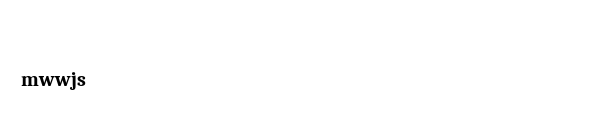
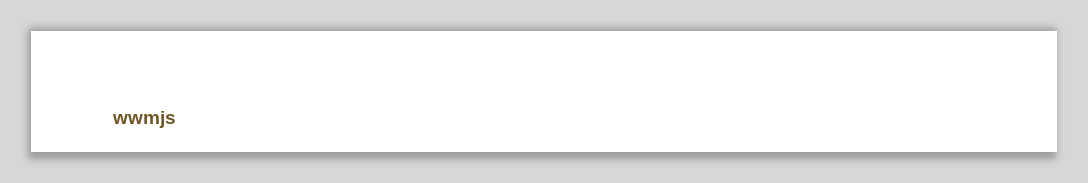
[21,72,86,90] mwwjs -> [112,111,176,128] wwmjs

